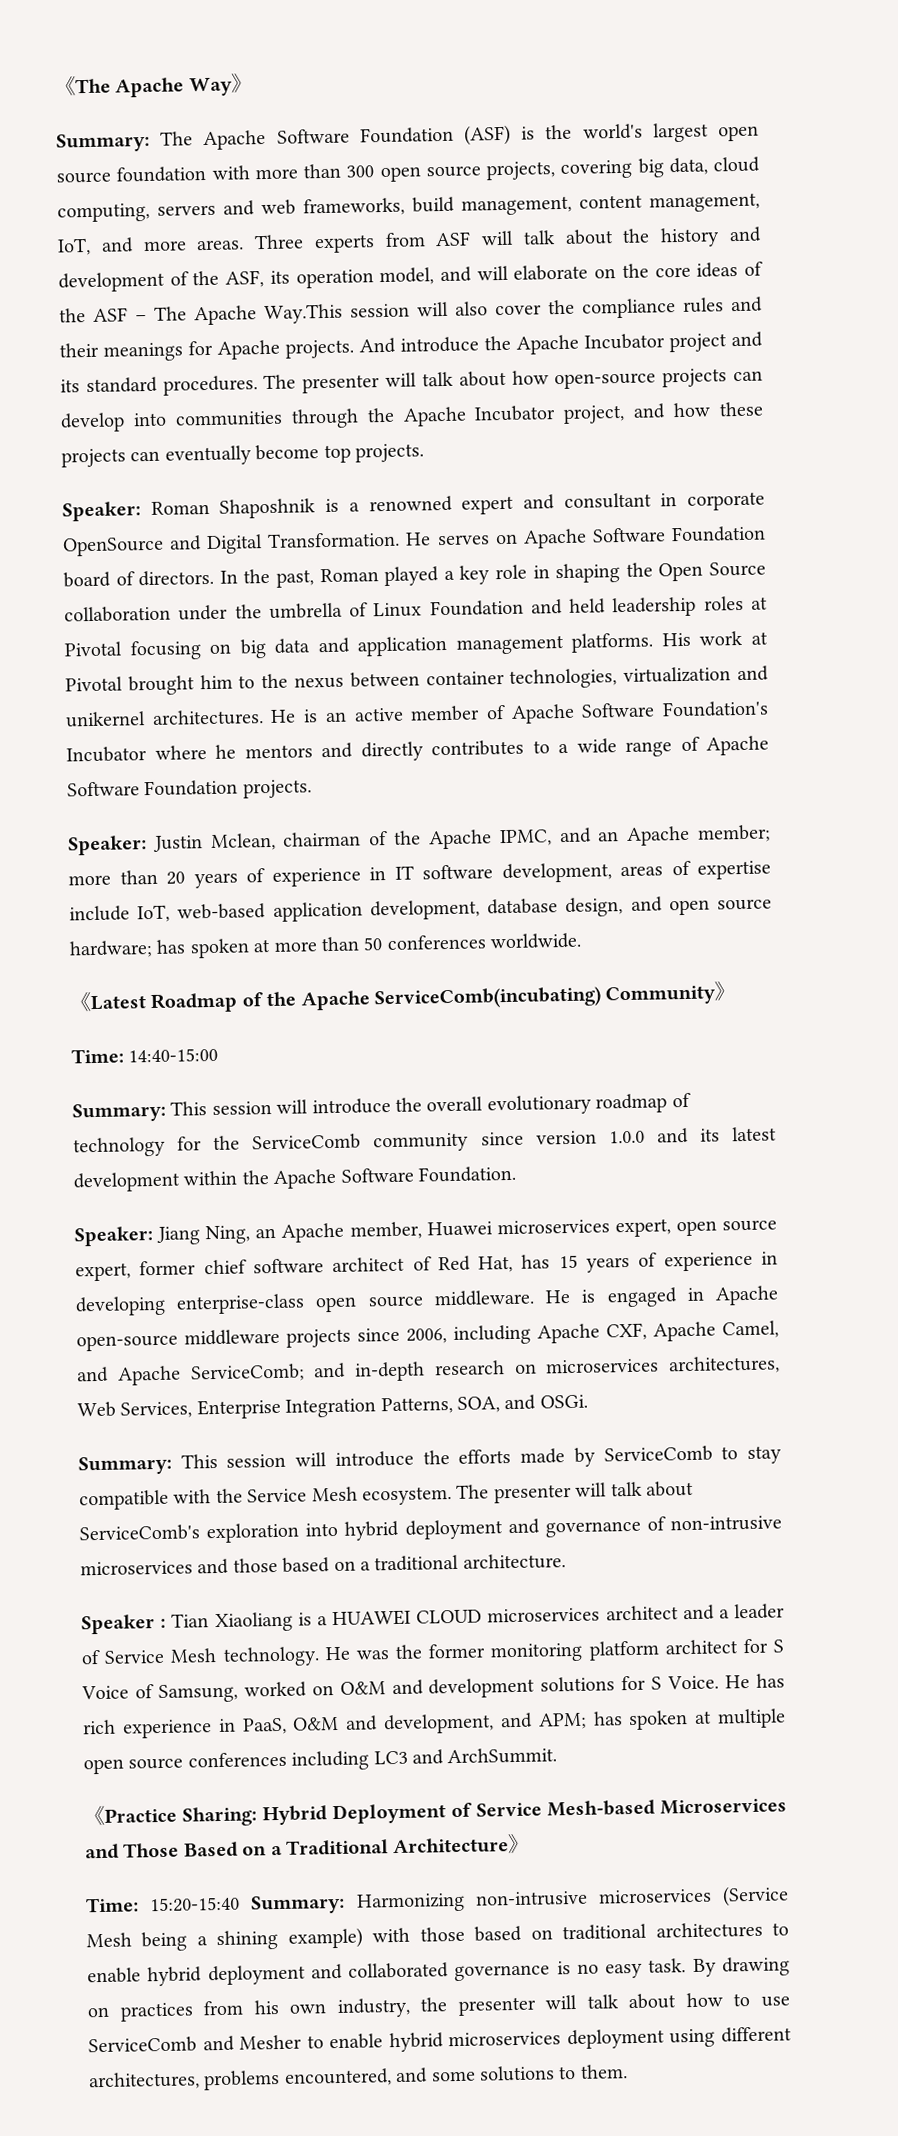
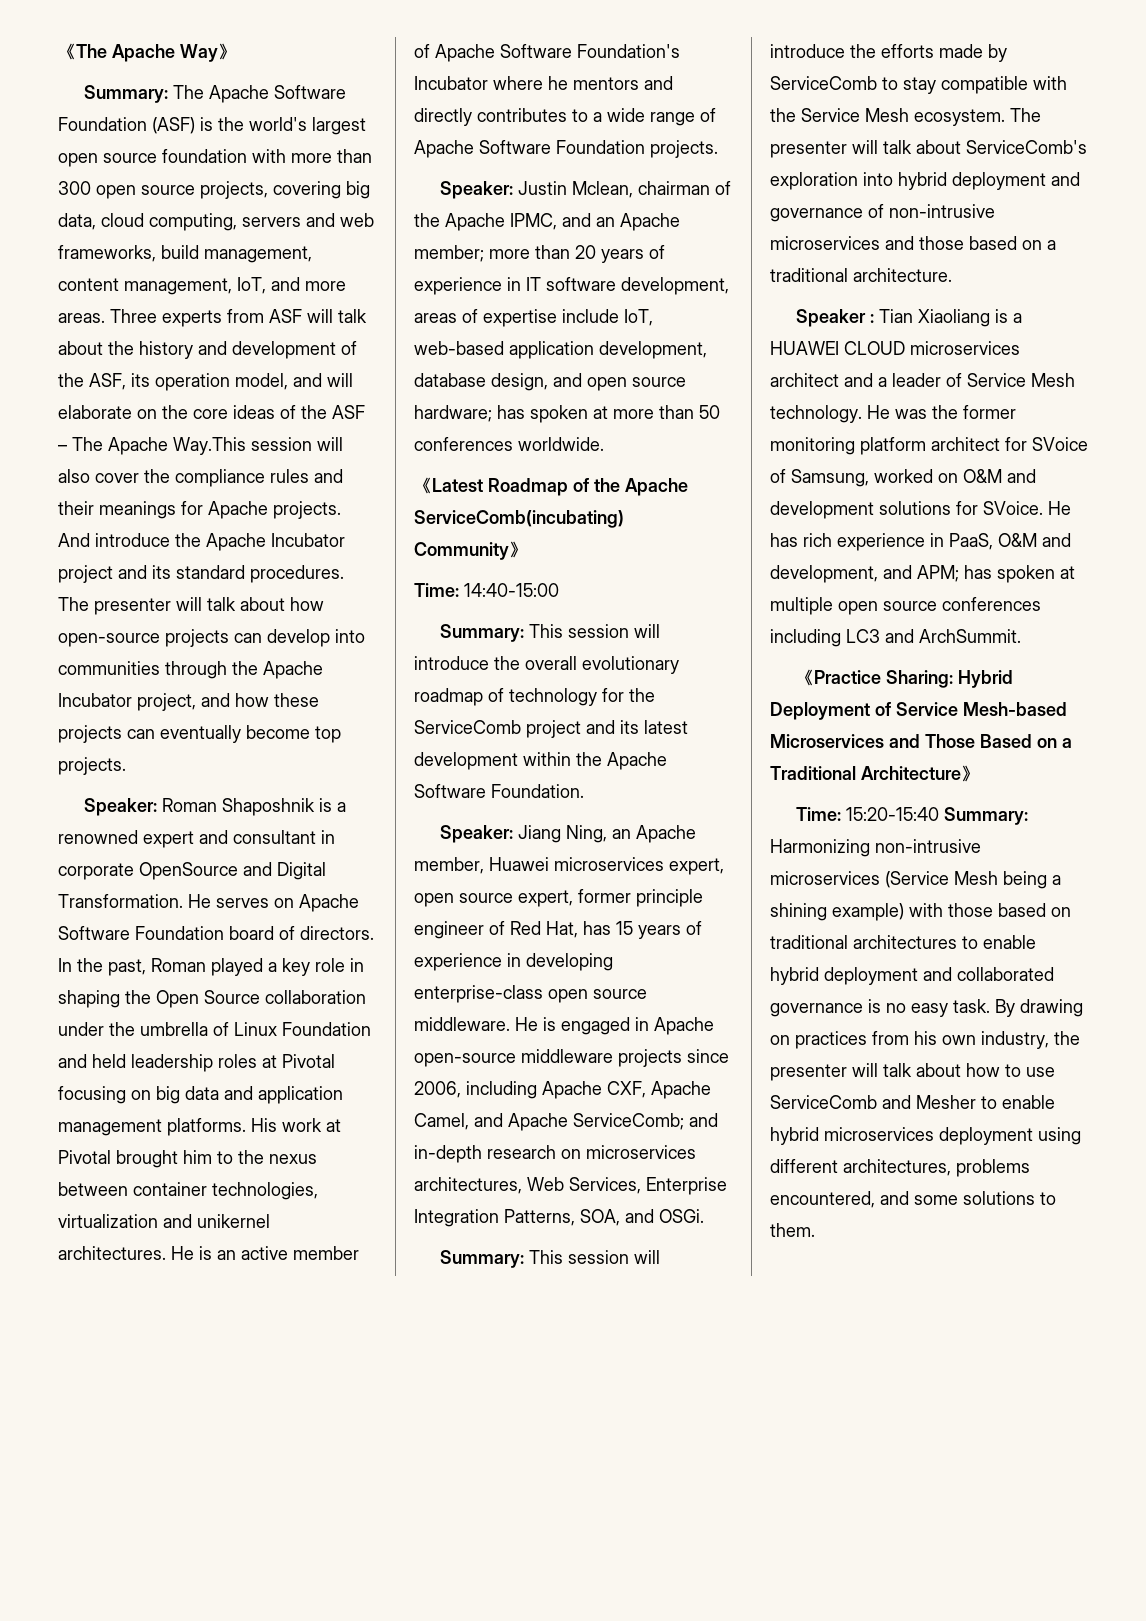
[373,1130,645,1153] community since version 1.0.0 -> [526,720,581,738] project
[203,1256,406,1275] chief software architect -> [636,889,703,907] [414,921,484,939] principle engineer
[772,1639,784,1653] [81,1685,129,1700] S Voice -> [1032,437,1088,451] SVoice
[651,1675,720,1690] S Voice. -> [983,501,1043,515] SVoice.

